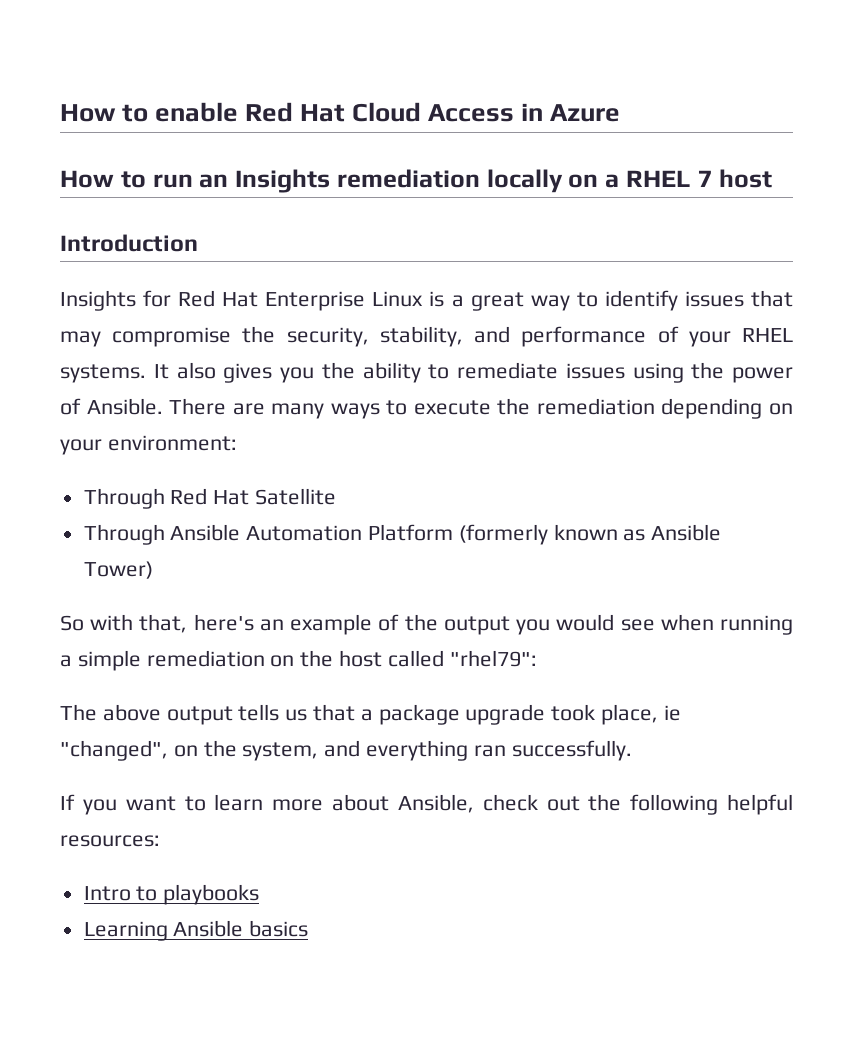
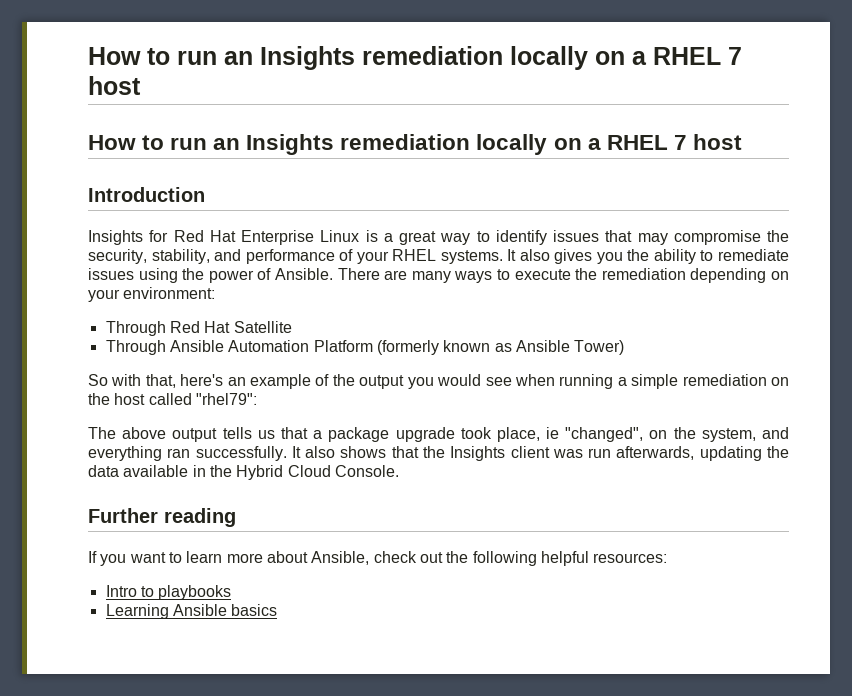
[60,102,621,122] How to enable Red Hat Cloud Access in Azure -> [88,46,742,70] [88,76,141,95] How to run an Insights remediation locally on a RHEL 7 host
(632, 750) none -> [291,446,790,461] [88,465,399,480] [88,508,236,527] It also shows that the Insights client was run afterwards, updating the data available in the Hybrid Cloud Console. // Further reading

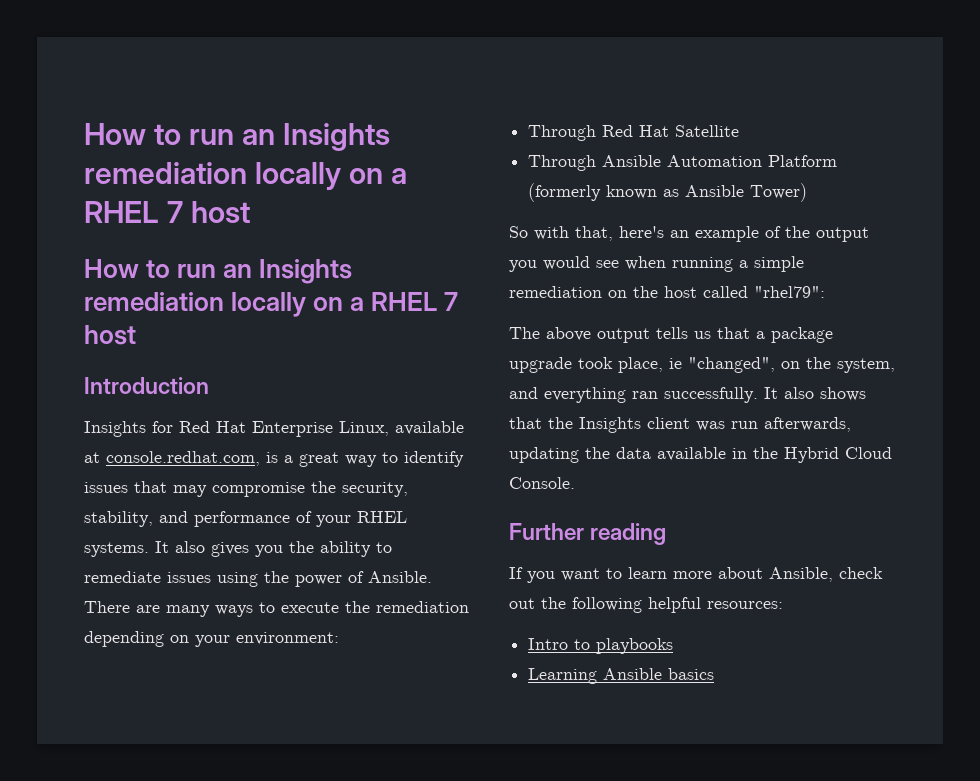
[320,230,360,242] Linux -> [339,421,464,436] [84,451,260,466] Linux, available at console.redhat.com,

